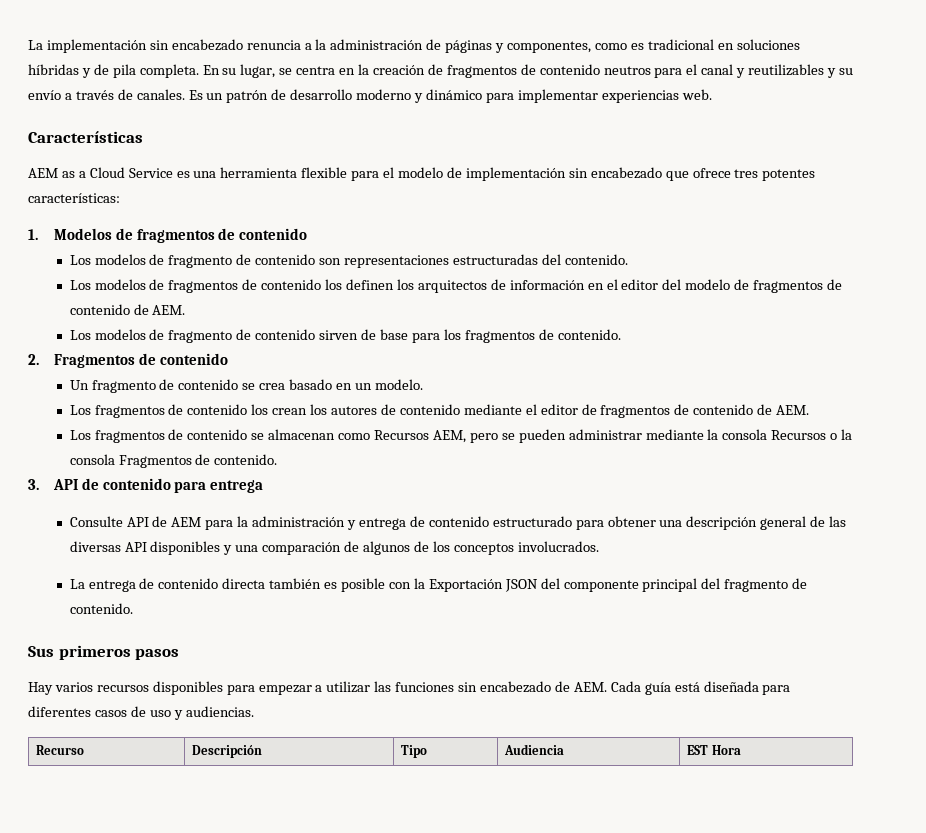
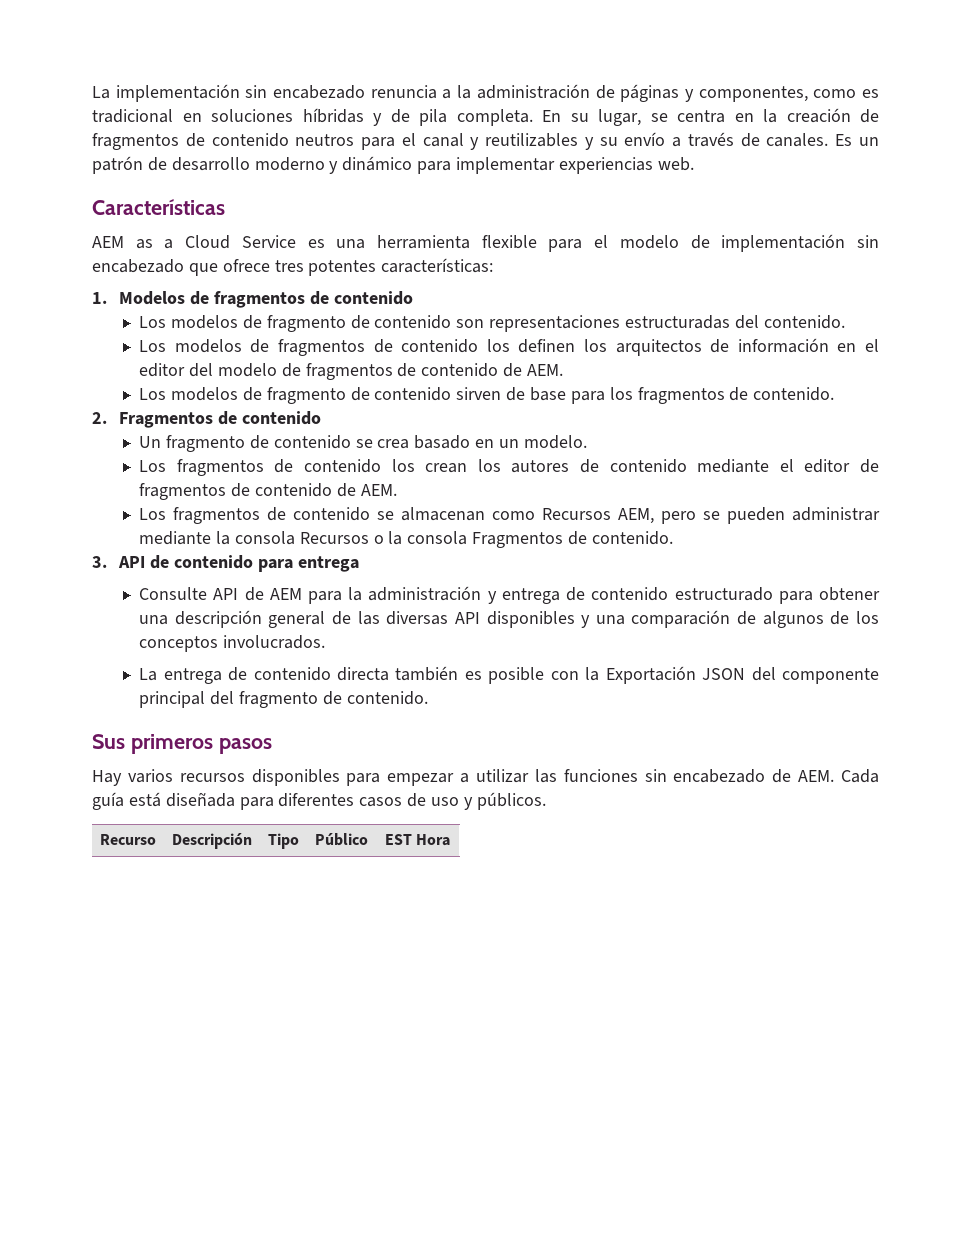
[185,706,254,717] audiencias. -> [476,792,546,810] públicos.
[504,744,565,755] Audiencia -> [314,833,368,846] Público

